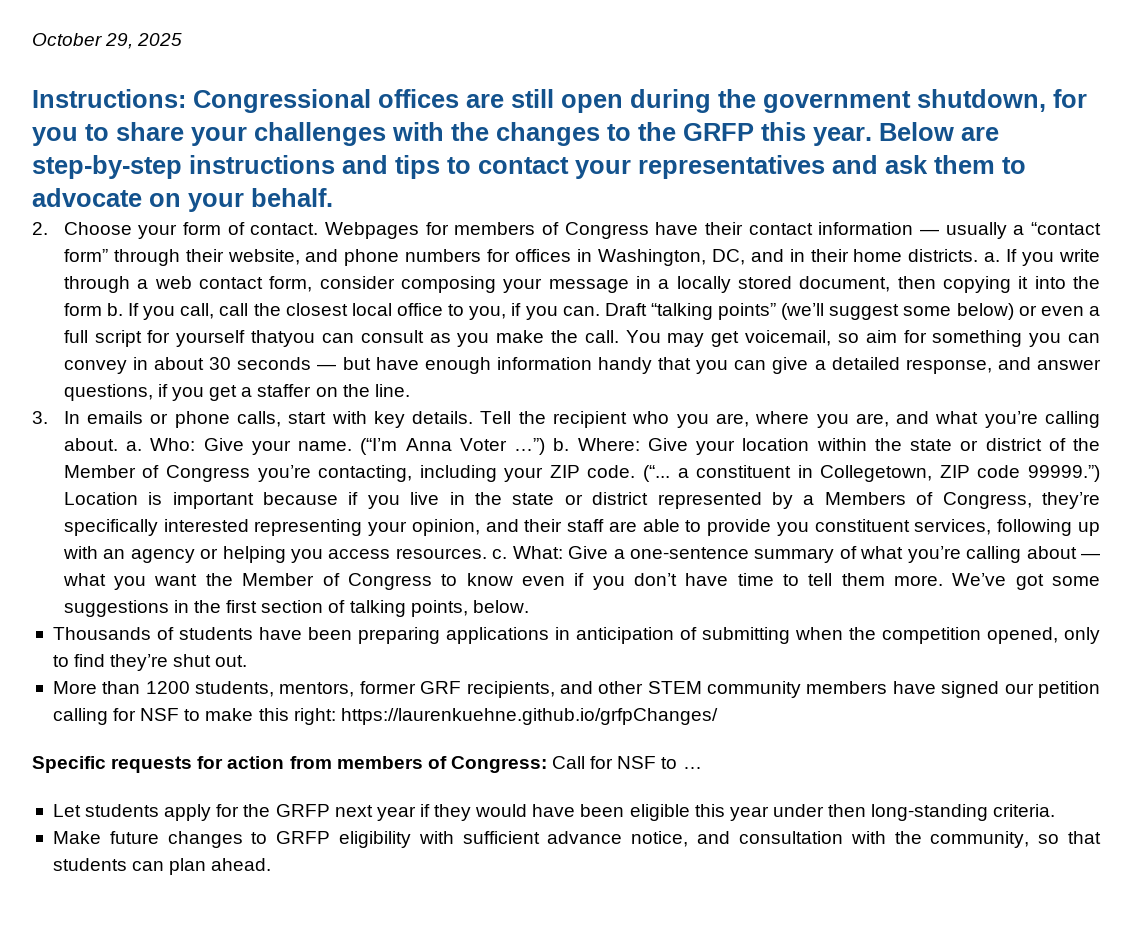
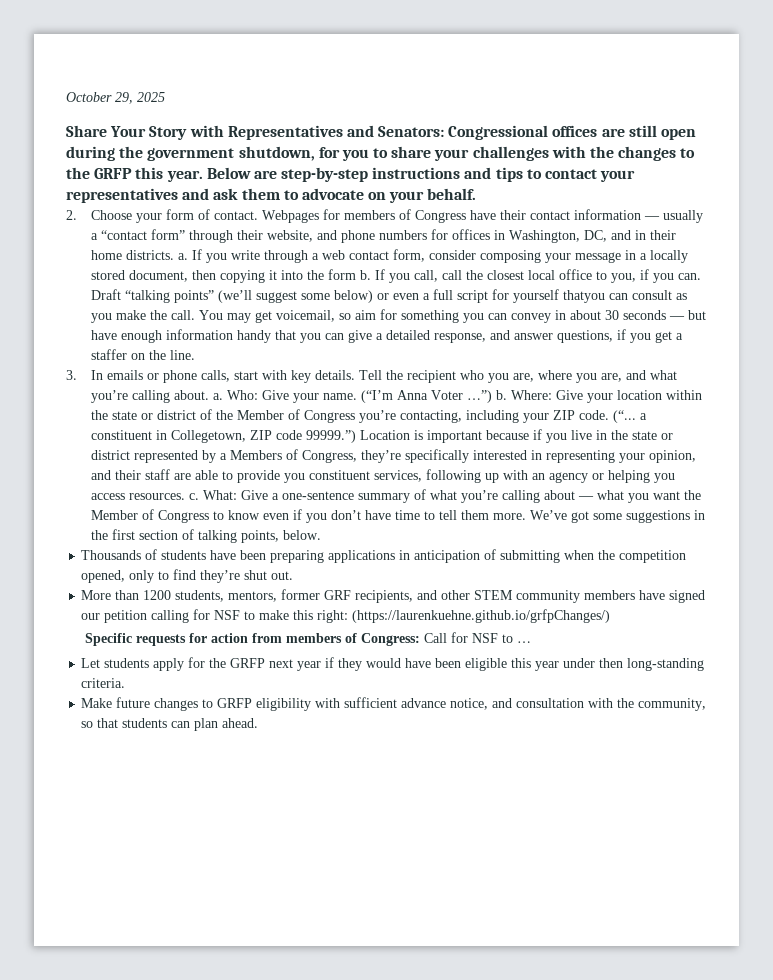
[32,89,186,108] Instructions: -> [66,125,445,140] Share Your Story with Representatives and Senators:
(249, 525) none -> [531,450,543,460] in
[340,708,718,725] https://laurenkuehne.github.io/grfpChanges/ -> [352,609,611,623] (https://laurenkuehne.github.io/grfpChanges/)

